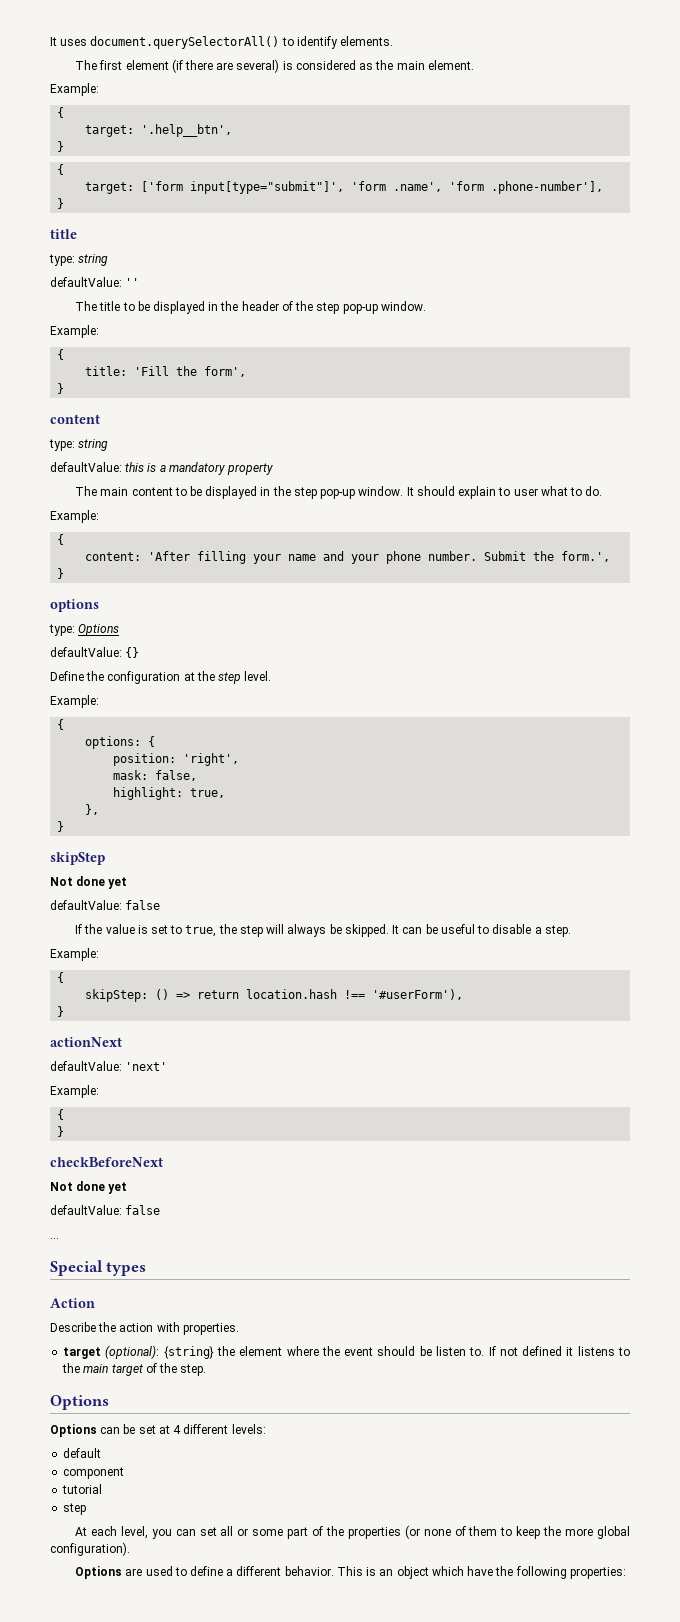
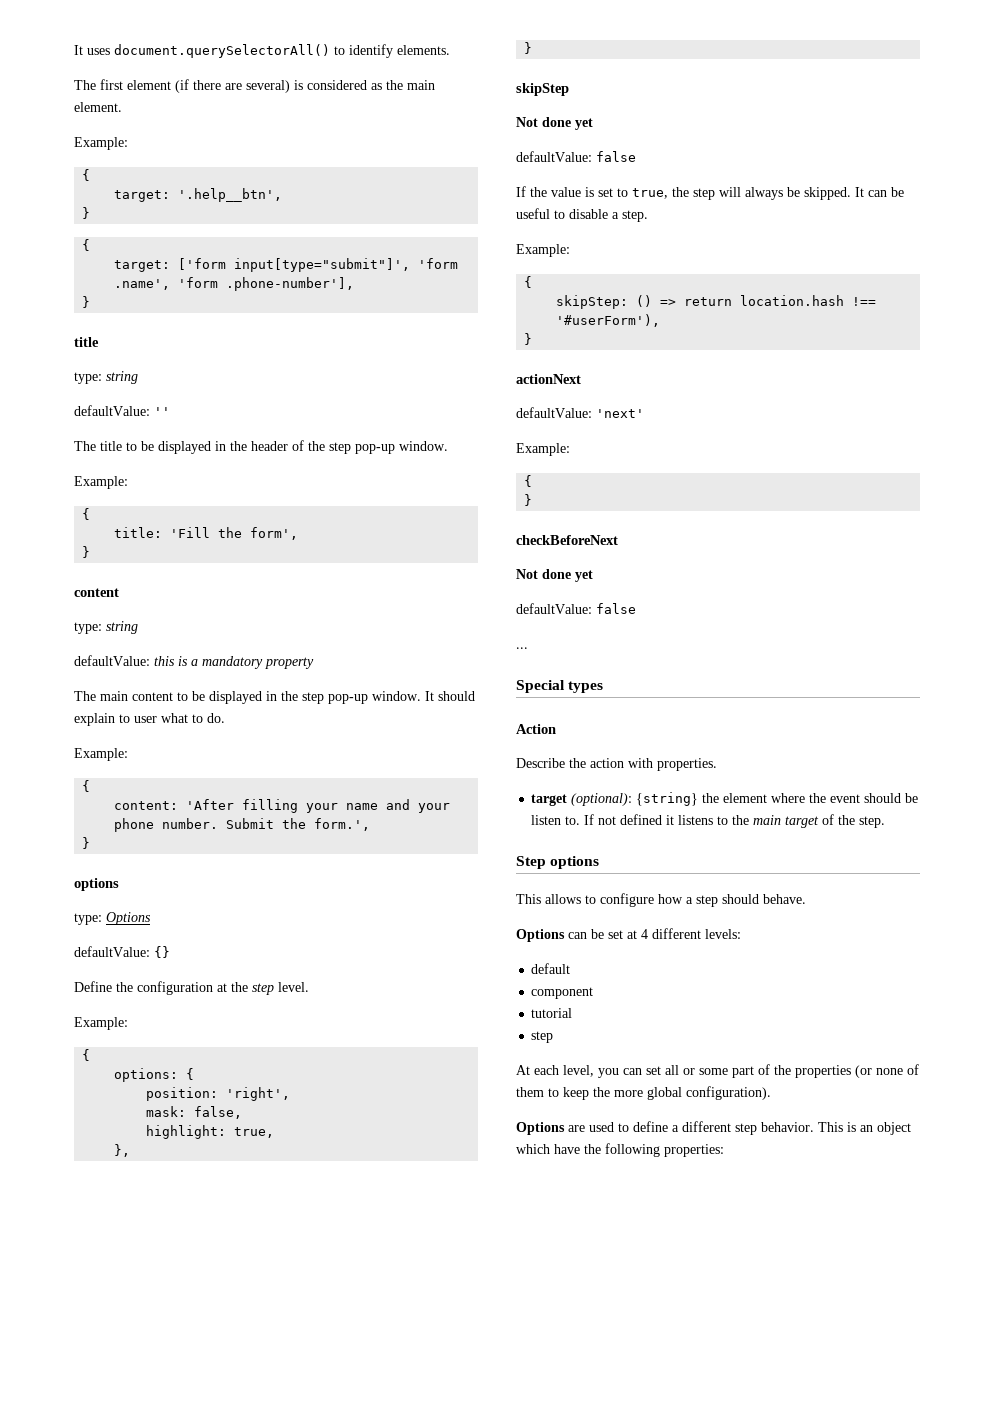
[50,1395,109,1410] Options -> [516,856,600,869] [516,893,806,907] Step options // This allows to configure how a step should behave.
(282, 1571) none -> [735,1123,757,1135] step

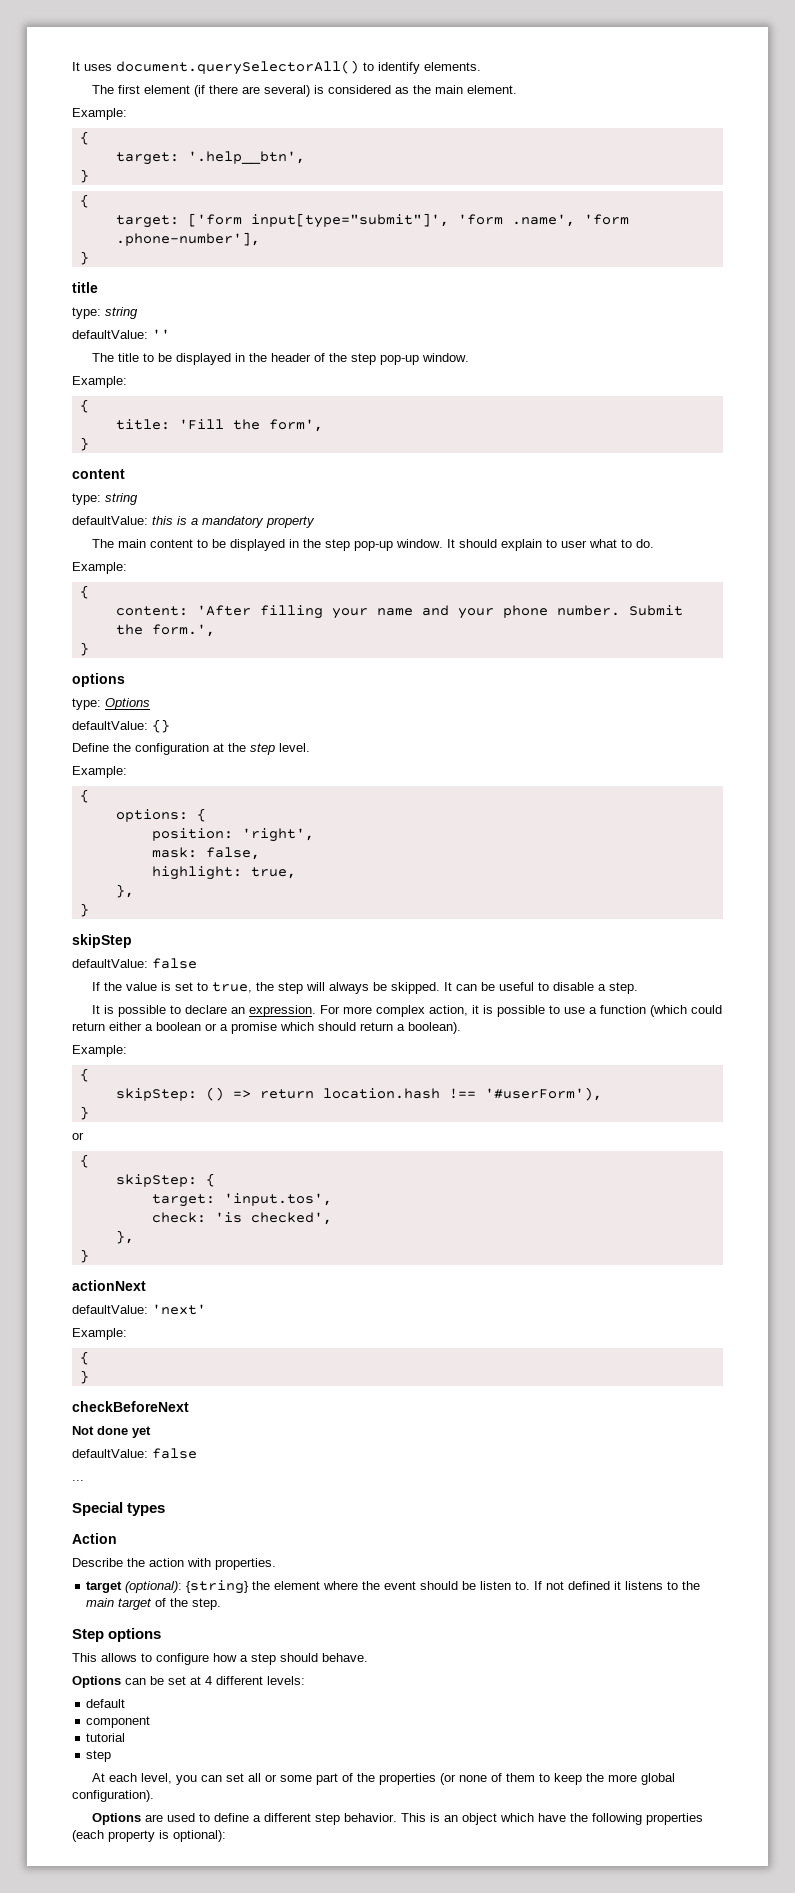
[516,117,593,130] // Not done yet -> (132, 941) none
(648, 216) none -> [92,1005,723,1017] [72,1022,461,1034] // It is possible to declare an expression. For more complex action, it is possible to use a function (which could return either a boolean or a promise which should return a boolean).
(533, 339) none -> [72,1132,84,1140] [79,1154,89,1168] [115,1173,215,1187] [151,1193,332,1207] [151,1212,332,1225] [115,1230,134,1244] [79,1249,89,1263] // or // { // skipStep: { // target: 'input.tos', // check: 'is checked', // }, // }
[664,1144,724,1157] properties: -> [646,1813,704,1825] [72,1830,226,1842] properties (each property is optional):

